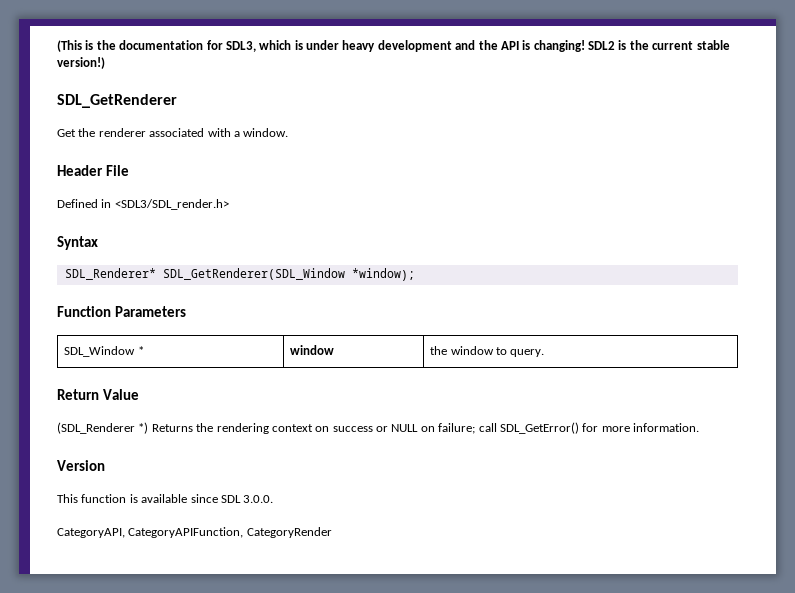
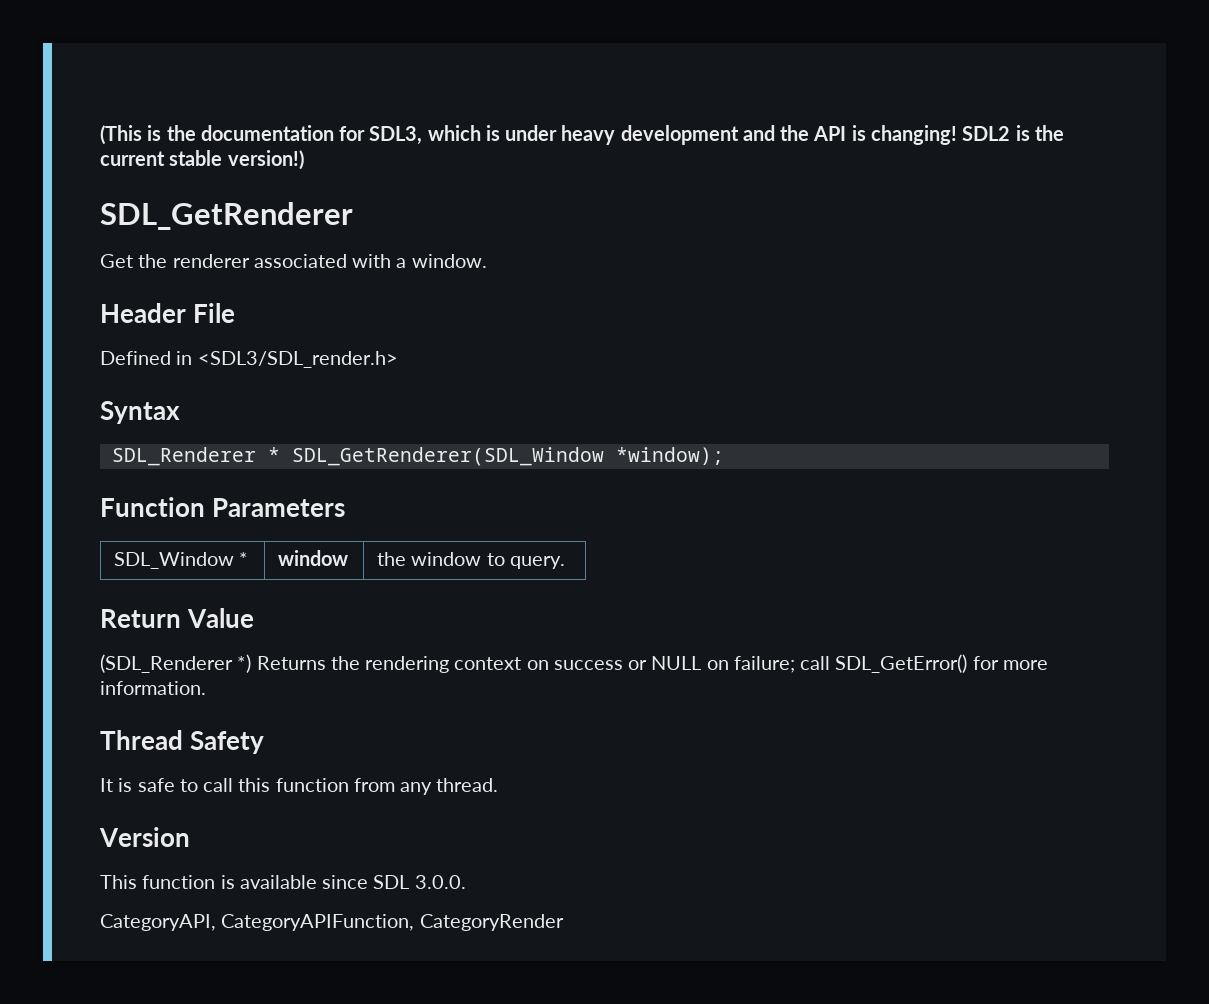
[64,268,156,280] SDL_Renderer* -> [111,447,280,466] SDL_Renderer *
(699, 427) none -> [100,730,265,754] [100,778,499,795] // Thread Safety // It is safe to call this function from any thread.

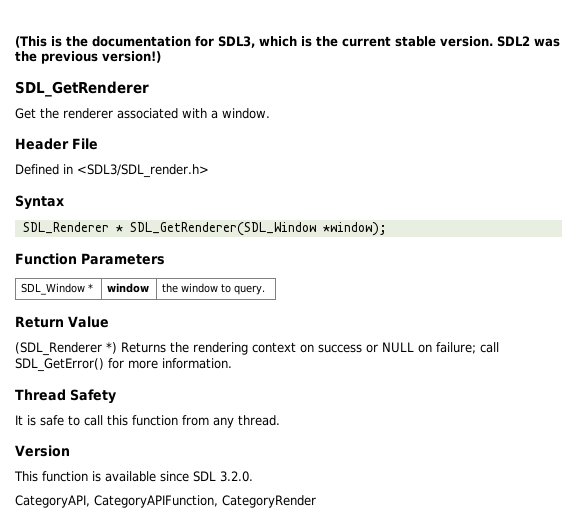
[505,125,1064,145] [100,150,223,166] under heavy development and the API is changing! SDL2 is the current stable -> [316,36,560,47] [15,51,98,64] the current stable version. SDL2 was the previous
[414,875,466,889] 3.0.0. -> [220,471,253,482] 3.2.0.

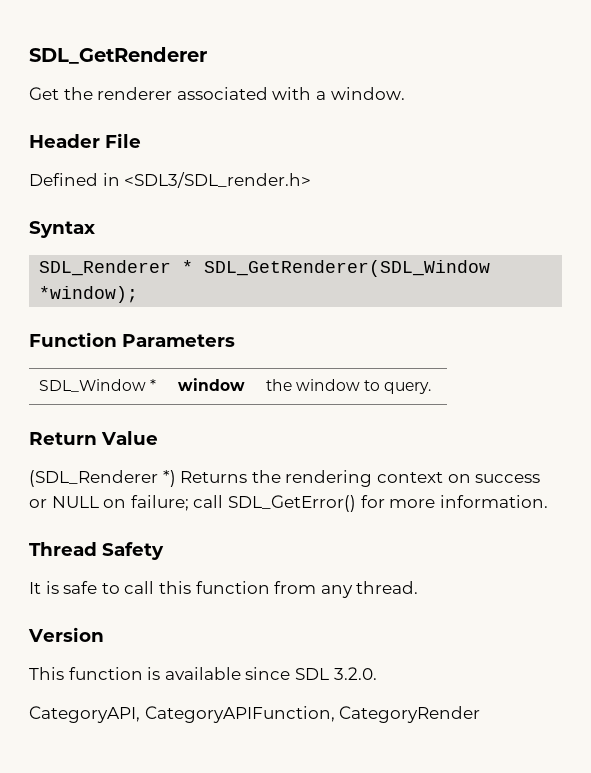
[15,36,560,48] [15,51,161,64] (This is the documentation for SDL3, which is the current stable version. SDL2 was the previous version!) // -> (29, 55) none

